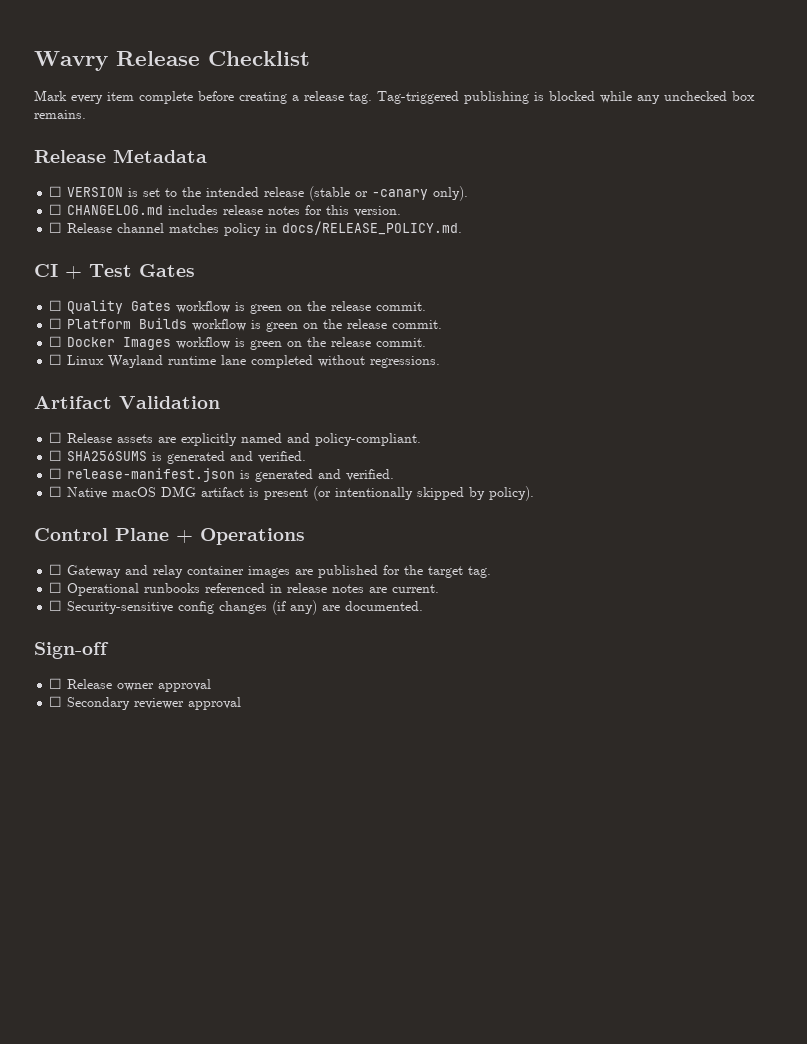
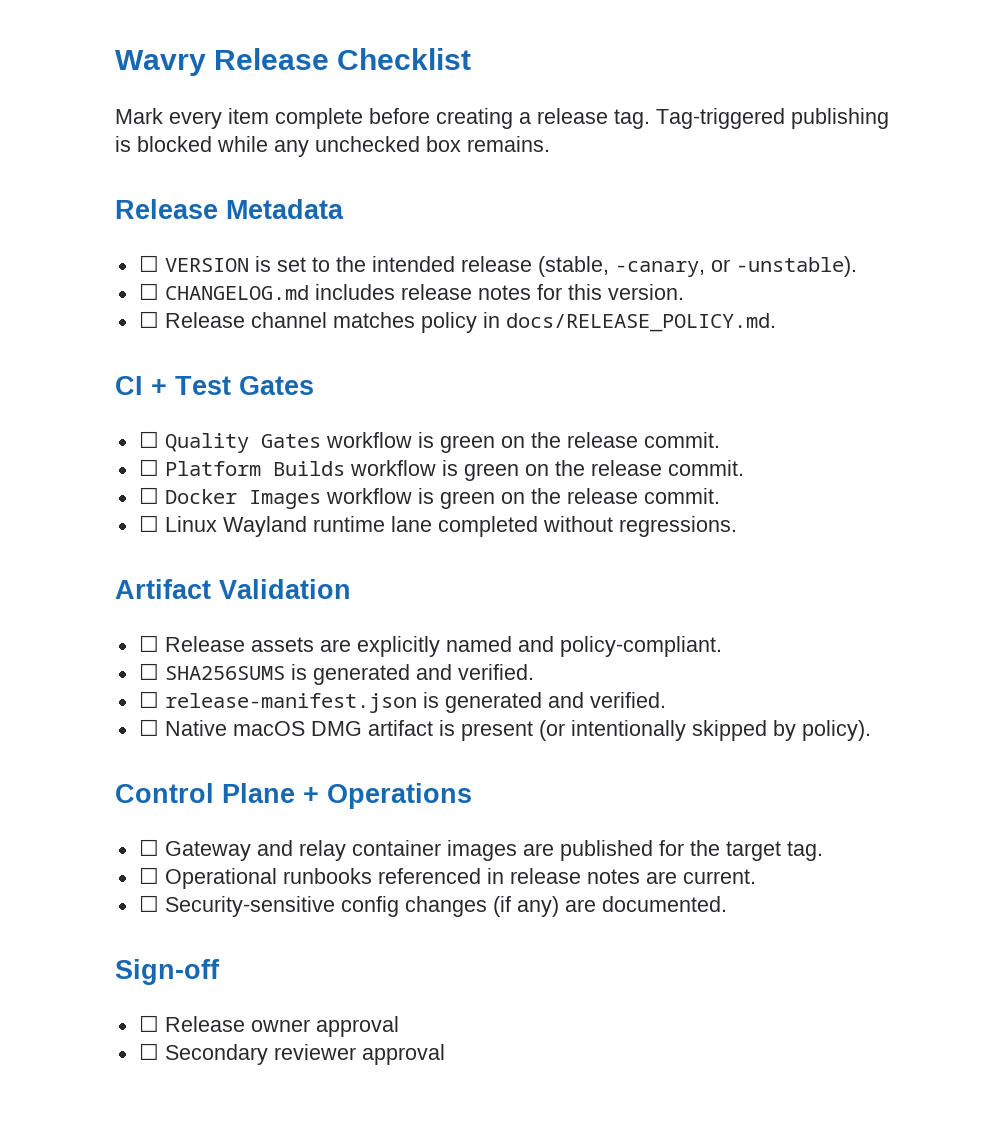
[309,186,469,201] (stable or -canary only). -> [537,256,857,277] (stable, -canary, or -unstable).

